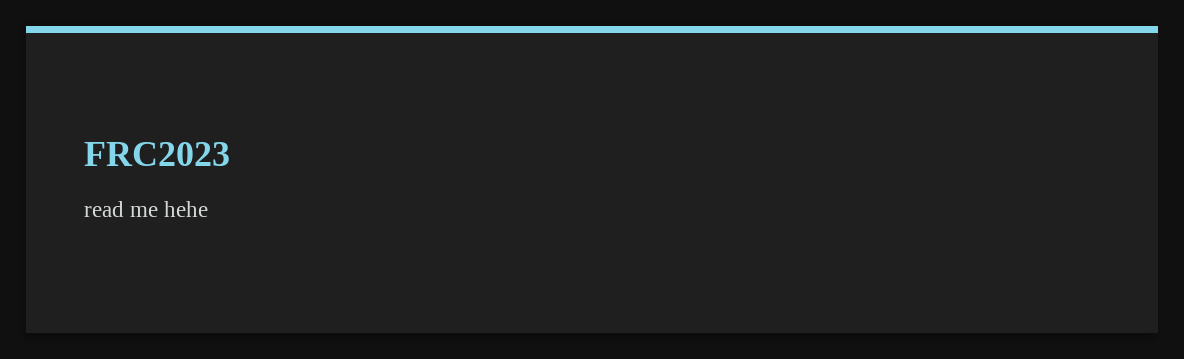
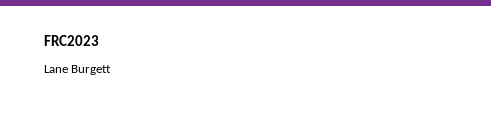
[84,201,209,217] read me hehe -> [44,65,112,75] Lane Burgett

